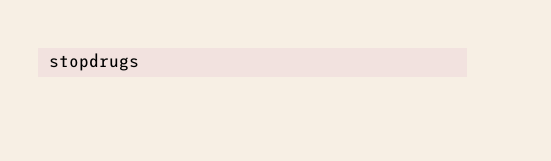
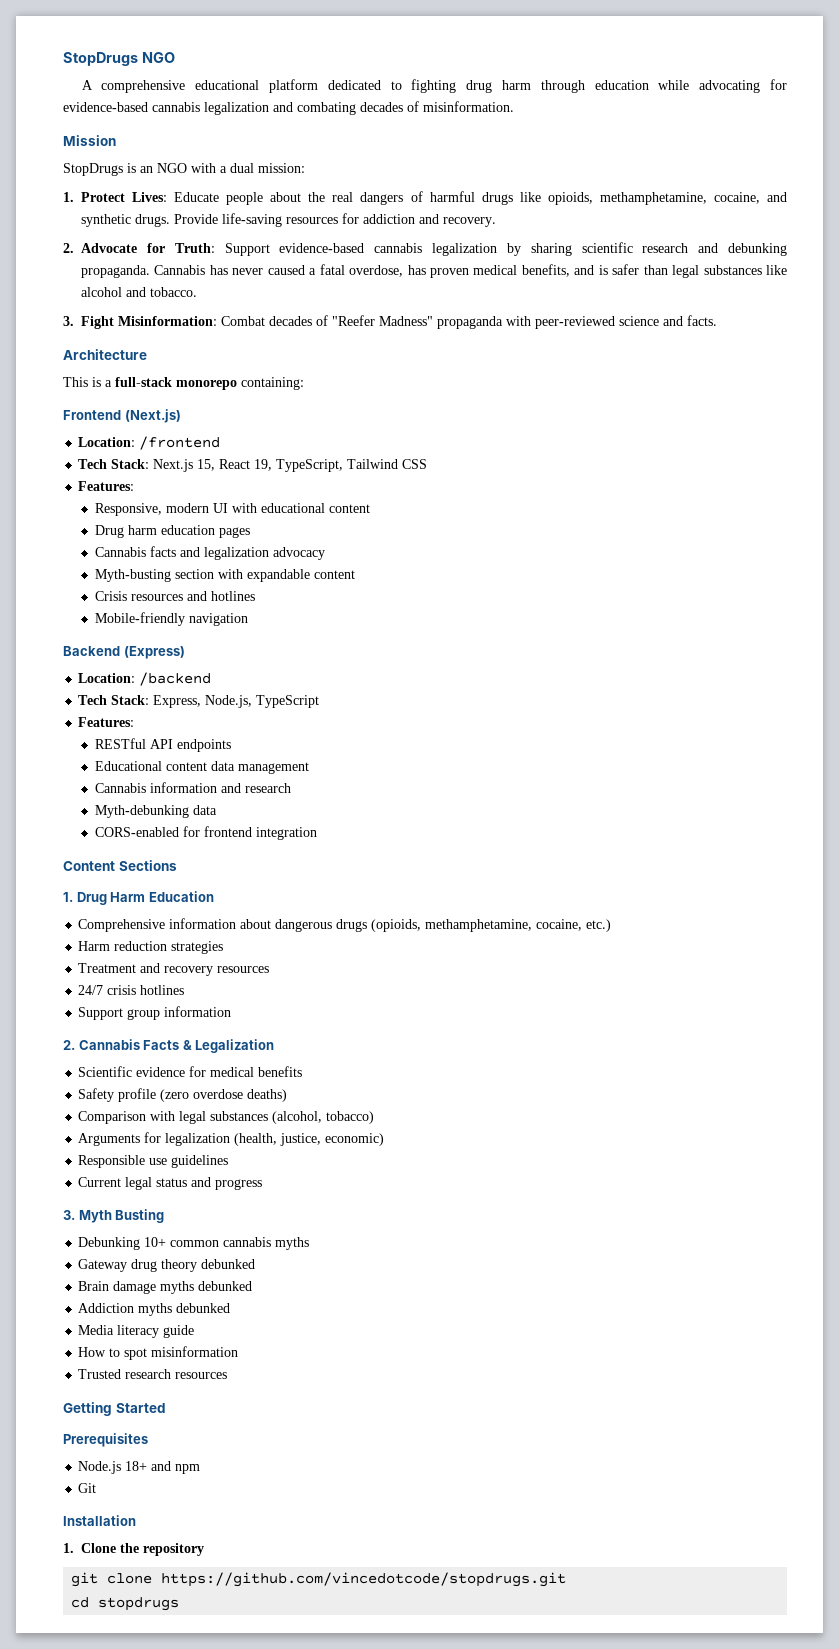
(49, 62) none -> [63,52,175,66] [81,79,787,93] [63,101,514,115] [63,135,116,146] [63,163,305,176] [63,191,788,205] [81,213,496,227] [63,242,788,256] [81,264,788,278] [81,287,197,297] [63,315,717,329] [63,349,147,360] [63,377,304,390] [63,409,181,423] [78,436,221,450] [78,459,428,472] [78,481,135,491] [94,503,370,516] [94,525,250,538] [94,546,325,560] [94,569,355,582] [94,591,255,601] [94,612,248,626] [63,646,185,659] [78,672,212,686] [78,695,320,708] [78,717,135,727] [94,738,231,752] [94,761,309,774] [94,782,291,793] [94,805,217,818] [94,826,317,840] [63,860,177,871] [63,891,214,905] [78,918,612,932] [78,941,224,954] [78,963,270,976] [78,985,185,995] [78,1006,232,1020] [63,1039,275,1053] [78,1066,303,1077] [78,1088,288,1102] [78,1111,375,1124] [78,1132,385,1146] [78,1155,229,1168] [78,1177,263,1190] [63,1209,165,1223] [78,1237,310,1250] [78,1259,256,1272] [78,1281,253,1294] [78,1303,231,1316] [78,1325,195,1338] [78,1346,239,1360] [78,1369,228,1379] [63,1402,166,1416] [63,1433,148,1447] [78,1461,201,1474] [78,1483,97,1493] [63,1515,136,1526] [63,1543,204,1556] [71,1572,567,1587] [71,1597,90,1608] StopDrugs NGO // A comprehensive educational platform dedicated to fighting drug harm through education while advocating for evidence-based cannabis legalization and combating decades of misinformation. // Mission // StopDrugs is an NGO with a dual mission: // 1. Protect Lives: Educate people about the real dangers of harmful drugs like opioids, methamphetamine, cocaine, and synthetic drugs. Provide life-saving resources for addiction and recovery. // 2. Advocate for Truth: Support evidence-based cannabis legalization by sharing scientific research and debunking propaganda. Cannabis has never caused a fatal overdose, has proven medical benefits, and is safer than legal substances like alcohol and tobacco. // 3. Fight Misinformation: Combat decades of "Reefer Madness" propaganda with peer-reviewed science and facts. // Architecture // This is a full-stack monorepo containing: // Frontend (Next.js) // Location: /frontend // Tech Stack: Next.js 15, React 19, TypeScript, Tailwind CSS // Features: // Responsive, modern UI with educational content // Drug harm education pages // Cannabis facts and legalization advocacy // Myth-busting section with expandable content // Crisis resources and hotlines // Mobile-friendly navigation // Backend (Express) // Location: /backend // Tech Stack: Express, Node.js, TypeScript // Features: // RESTful API endpoints // Educational content data management // Cannabis information and research // Myth-debunking data // CORS-enabled for frontend integration // Content Sections // 1. Drug Harm Education // Comprehensive information about dangerous drugs (opioids, methamphetamine, cocaine, etc.) // Harm reduction strategies // Treatment and recovery resources // 24/7 crisis hotlines // Support group information // 2. Cannabis Facts & Legalization // Scientific evidence for medical benefits // Safety profile (zero overdose deaths) // Comparison with legal substances (alcohol, tobacco) // Arguments for legalization (health, justice, economic) // Responsible use guidelines // Current legal status and progress // 3. Myth Busting // Debunking 10+ common cannabis myths // Gateway drug theory debunked // Brain damage myths debunked // Addiction myths debunked // Media literacy guide // How to spot misinformation // Trusted research resources // Getting Started // Prerequisites // Node.js 18+ and npm // Git // Installation // 1. Clone the repository // git clone https://github.com/vincedotcode/stopdrugs.git // cd

